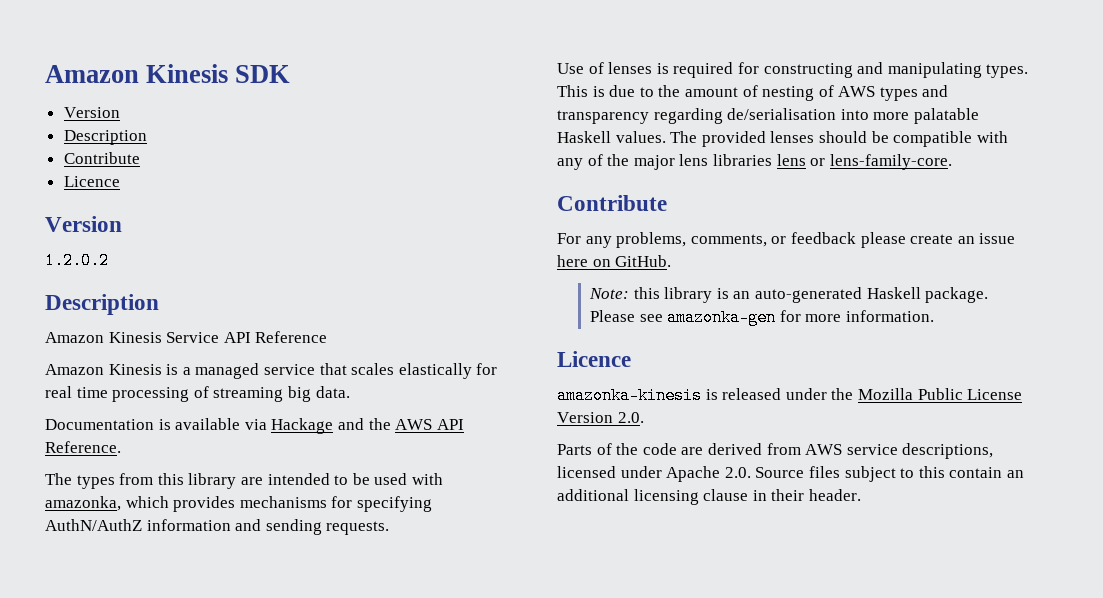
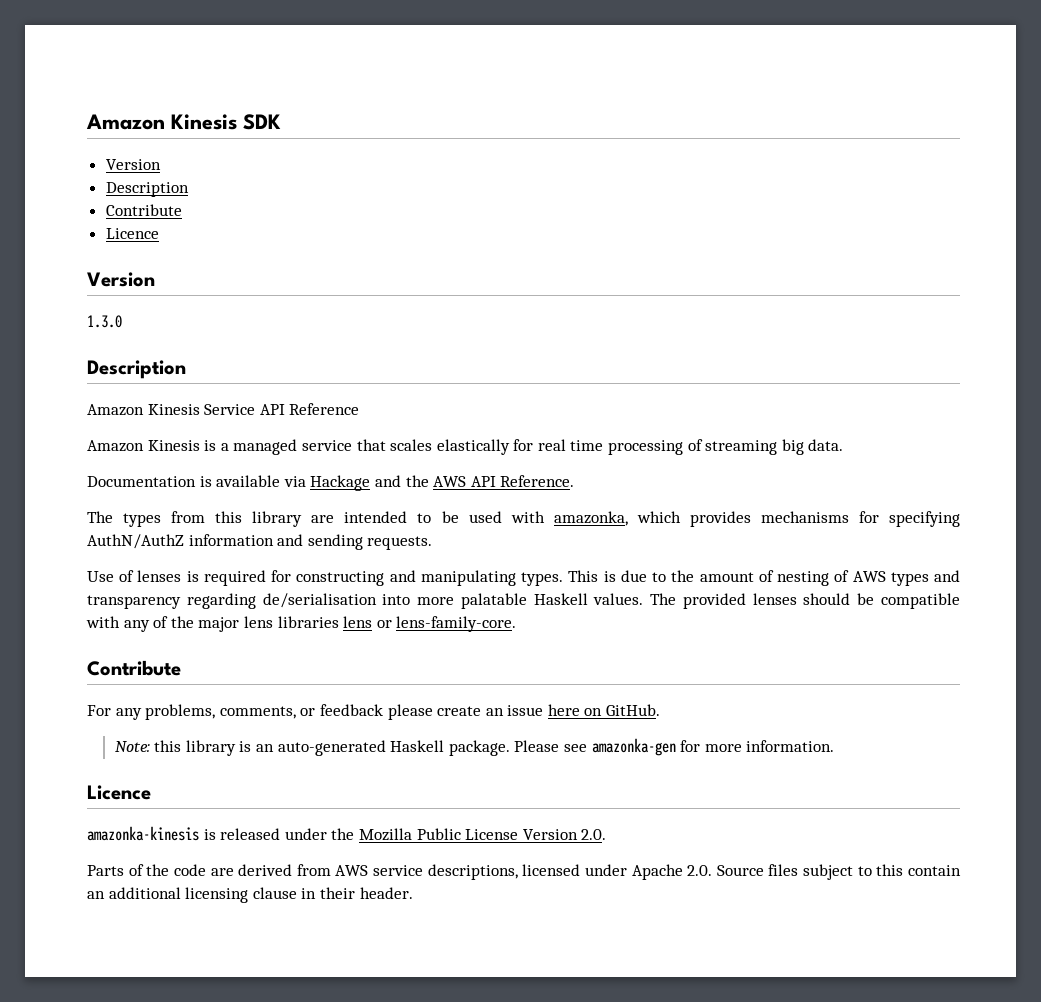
[45,252,109,269] 1.2.0.2 -> [87,315,122,328] 1.3.0

